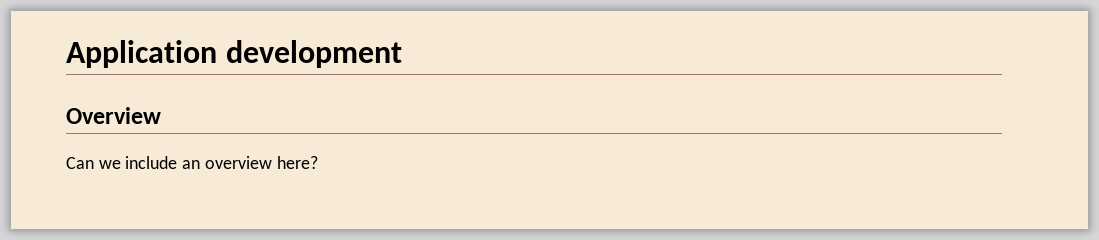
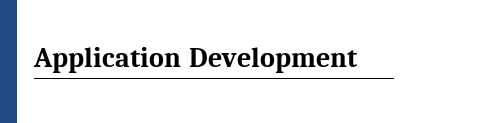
[225,40,402,68] [66,107,161,124] [66,156,318,169] development // Overview // Can we include an overview here? -> [188,47,358,73] Development

